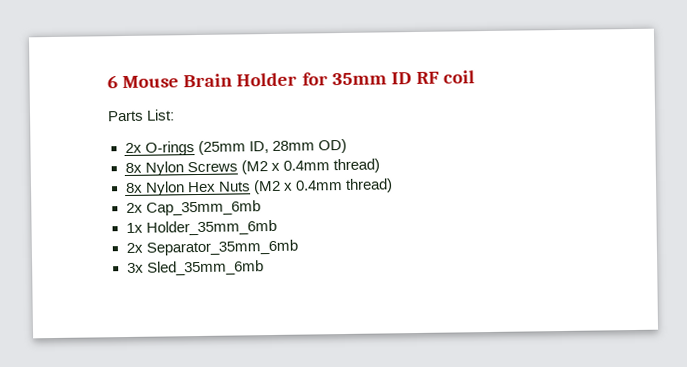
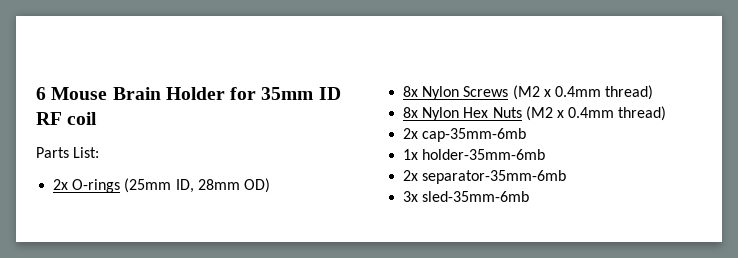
[145,200,261,216] Cap_35mm_6mb -> [422,128,527,142] cap-35mm-6mb
[145,219,277,236] [125,239,298,256] Holder_35mm_6mb // 2x Separator_35mm_6mb -> [422,149,546,160] [403,170,567,184] holder-35mm-6mb // 2x separator-35mm-6mb
[146,260,264,276] Sled_35mm_6mb -> [422,191,530,202] sled-35mm-6mb

